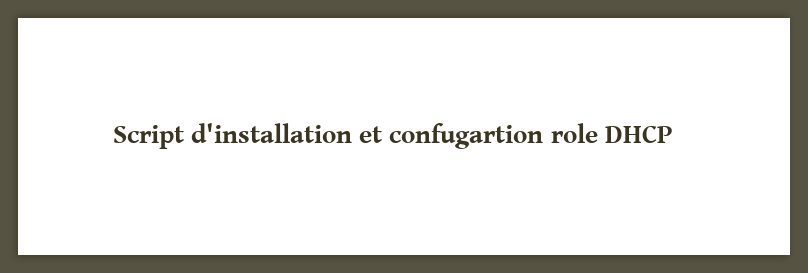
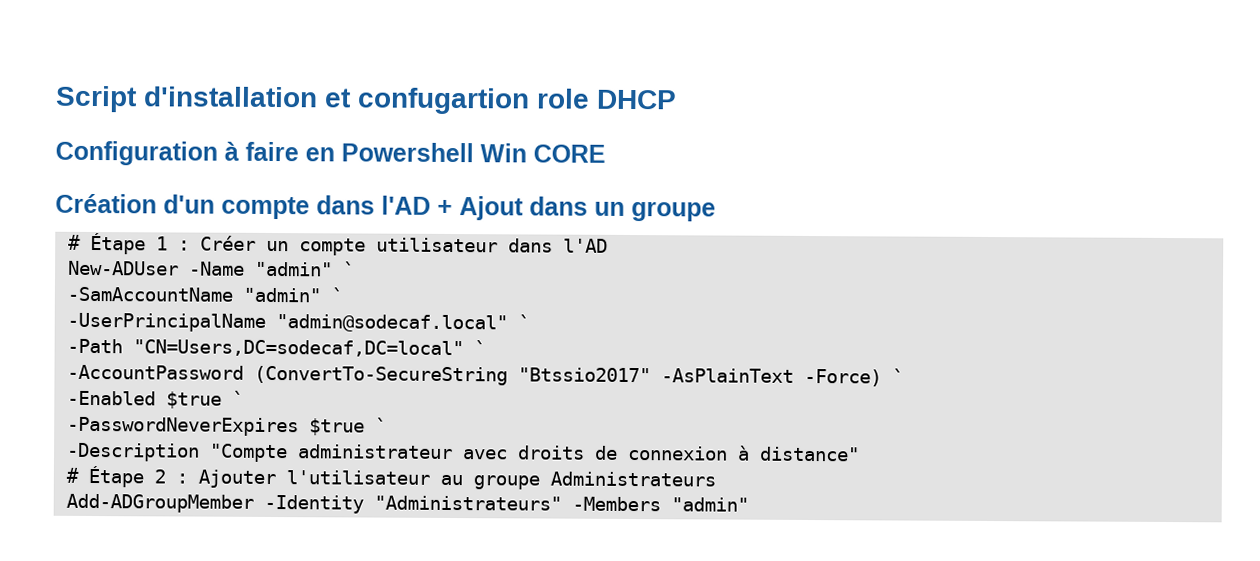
(673, 134) none -> [55,140,606,166] [55,193,716,222] [67,232,608,256] [67,260,355,277] [66,286,343,303] [66,312,530,333] [66,338,486,358] [66,364,904,387] [66,390,244,409] [66,416,387,437] [65,442,860,463] [65,465,716,490] [65,493,749,514] // Configuration à faire en Powershell Win CORE // Création d'un compte dans l'AD + Ajout dans un groupe // # Étape 1 : Créer un compte utilisateur dans l'AD // New-ADUser -Name "admin" ` // -SamAccountName "admin" ` // -UserPrincipalName "admin@sodecaf.local" ` // -Path "CN=Users,DC=sodecaf,DC=local" ` // -AccountPassword (ConvertTo-SecureString "Btssio2017" -AsPlainText -Force) ` // -Enabled $true ` // -PasswordNeverExpires $true ` // -Description "Compte administrateur avec droits de connexion à distance" // # Étape 2 : Ajouter l'utilisateur au groupe Administrateurs // Add-ADGroupMember -Identity "Administrateurs" -Members "admin"

